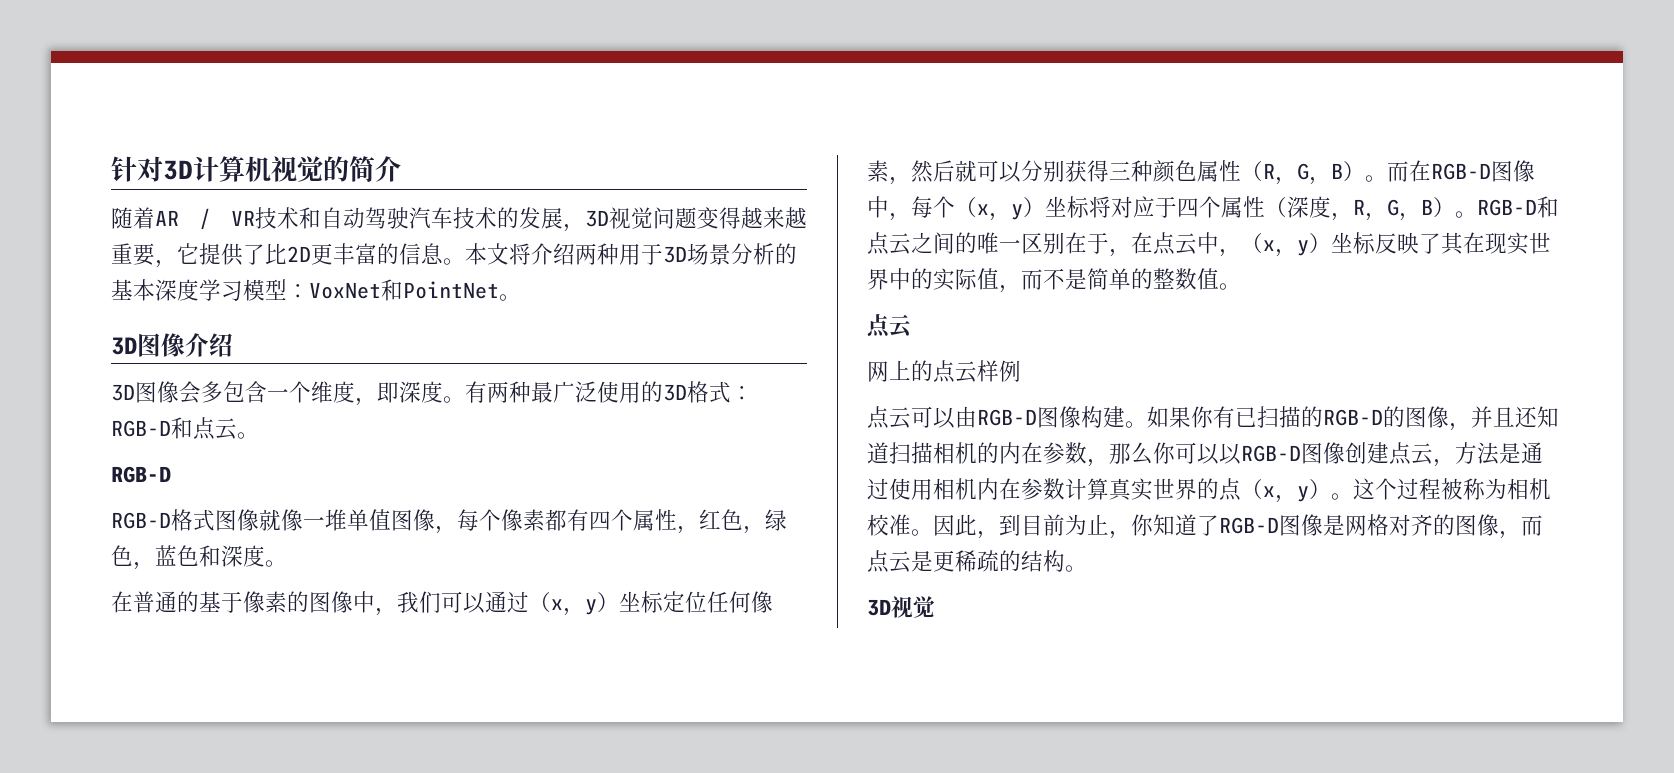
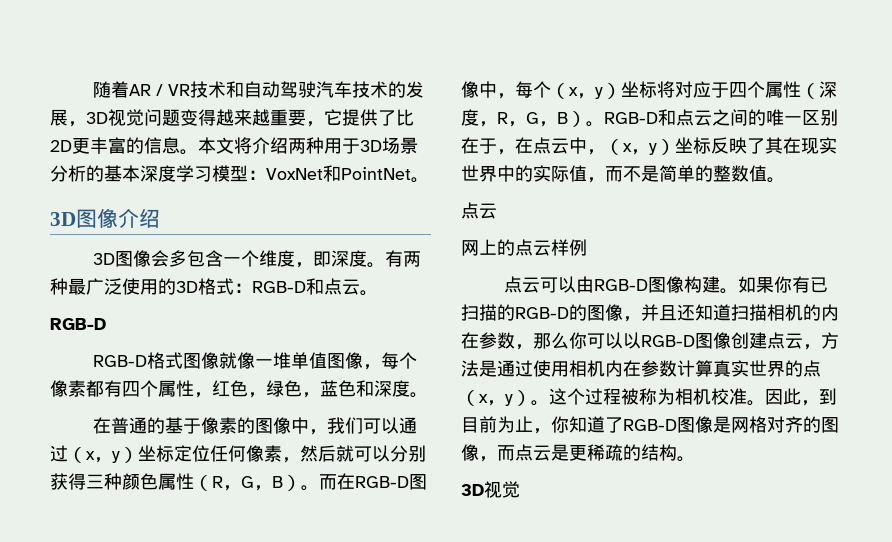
[111,156,401,182] 针对3D计算机视觉的简介 // -> (92, 89) none

